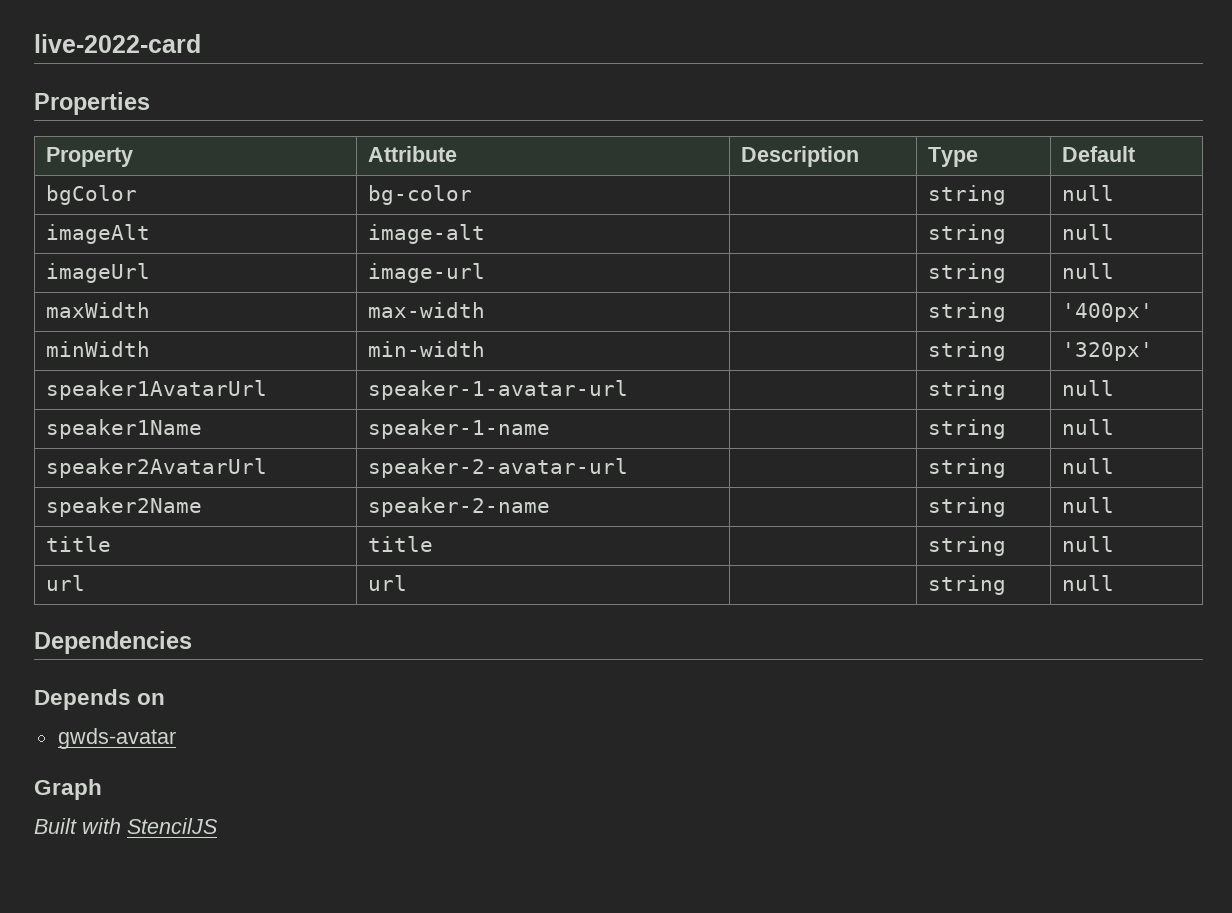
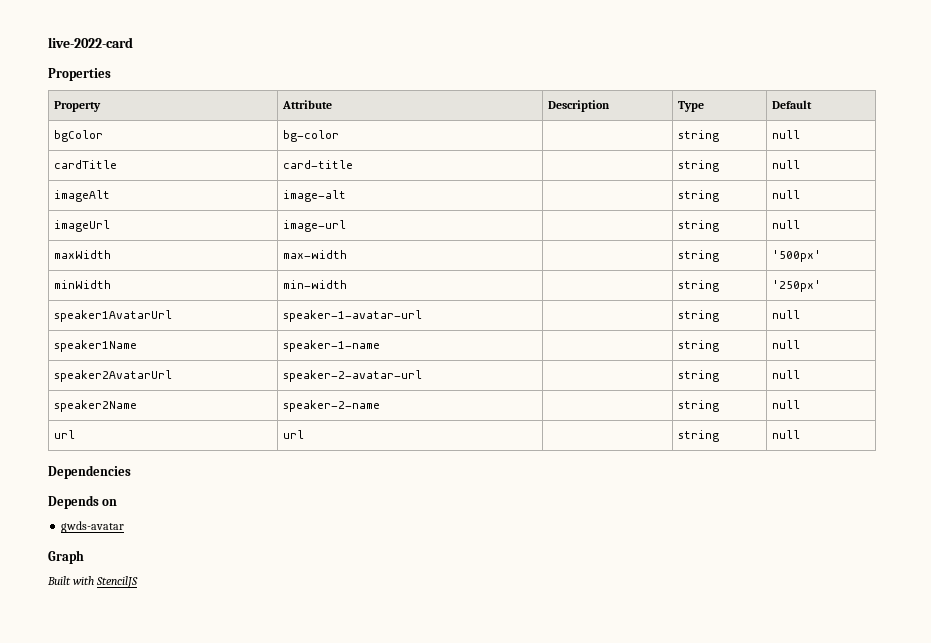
(1114, 193) none -> [54,160,118,169] [283,160,354,169] [678,160,720,172] [772,160,801,169] // cardTitle | card-title | | string | null
[1061,303,1153,322] '400px' -> [772,250,822,262] '500px'
[1061,342,1153,361] '320px' -> [772,280,822,292] '250px'
[45,536,111,552] [367,536,433,552] [927,536,1006,556] [1061,536,1114,552] // title | title | | string | null -> (801, 404) none

